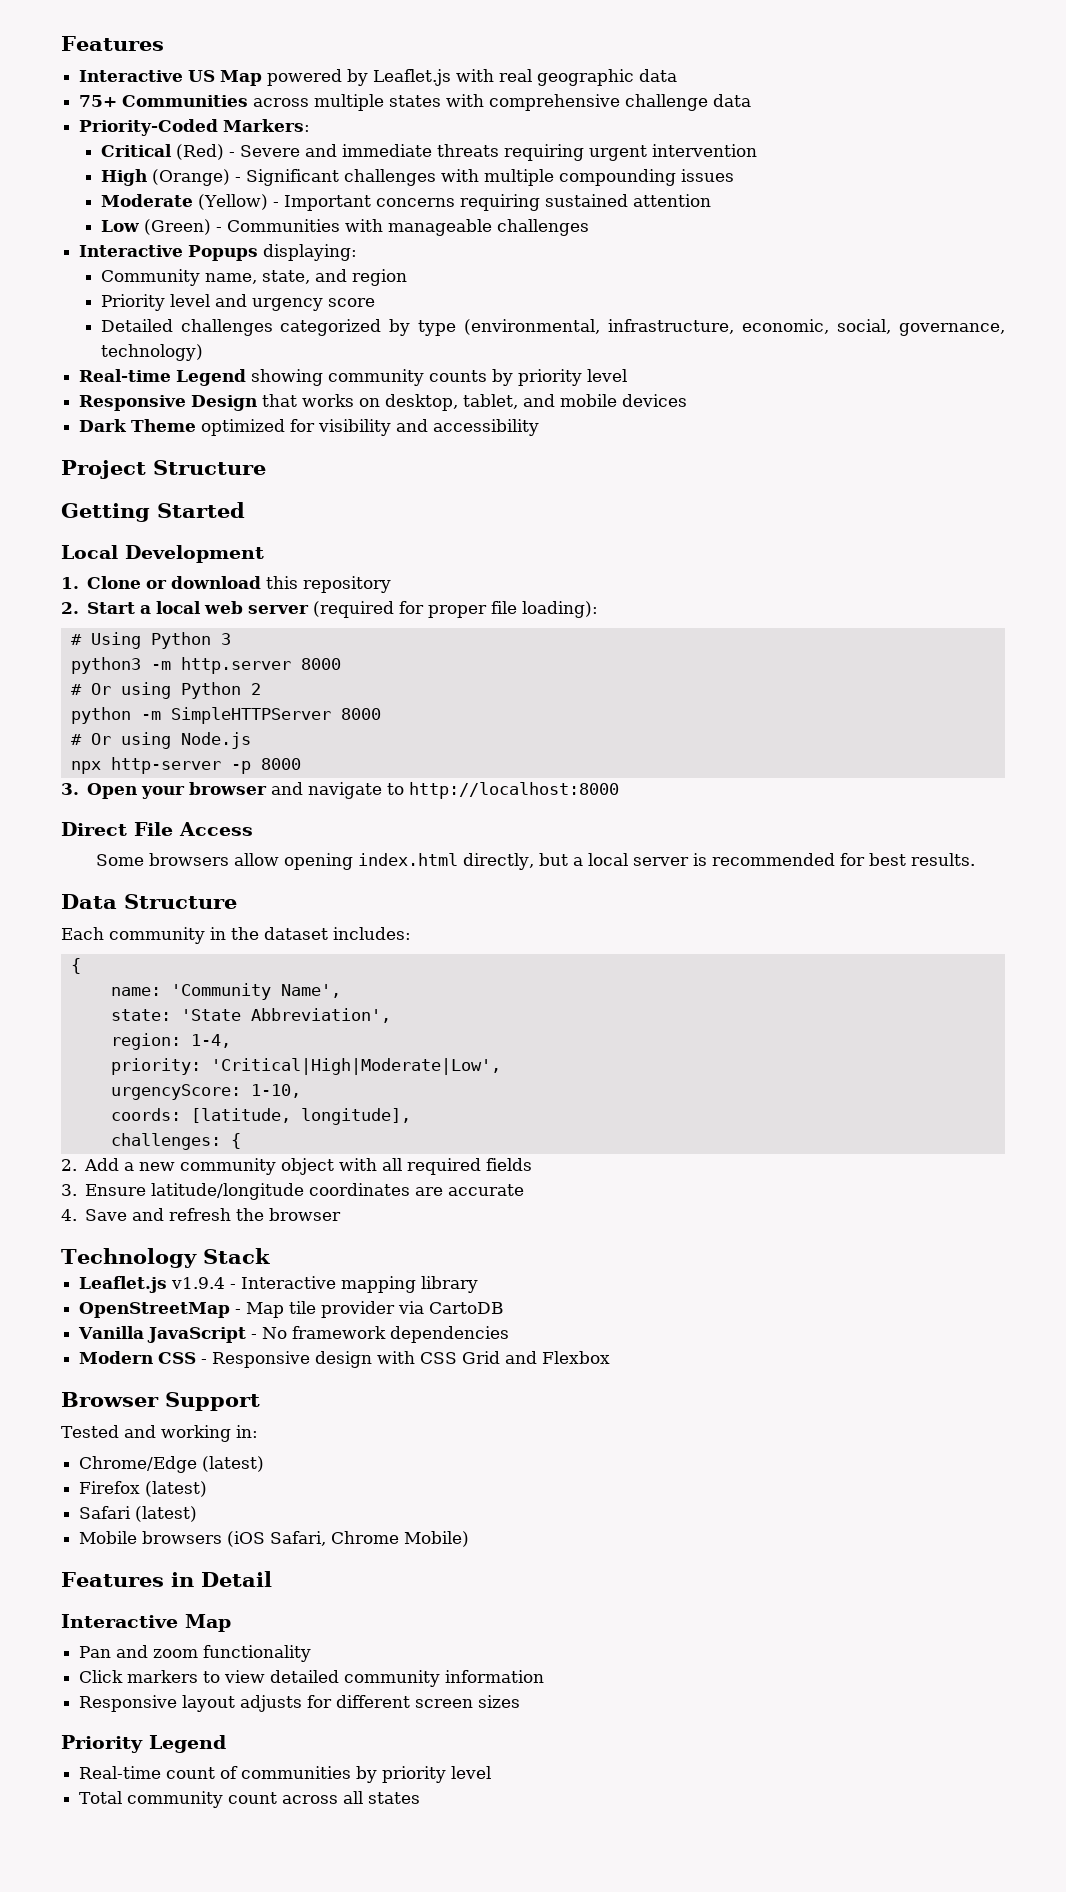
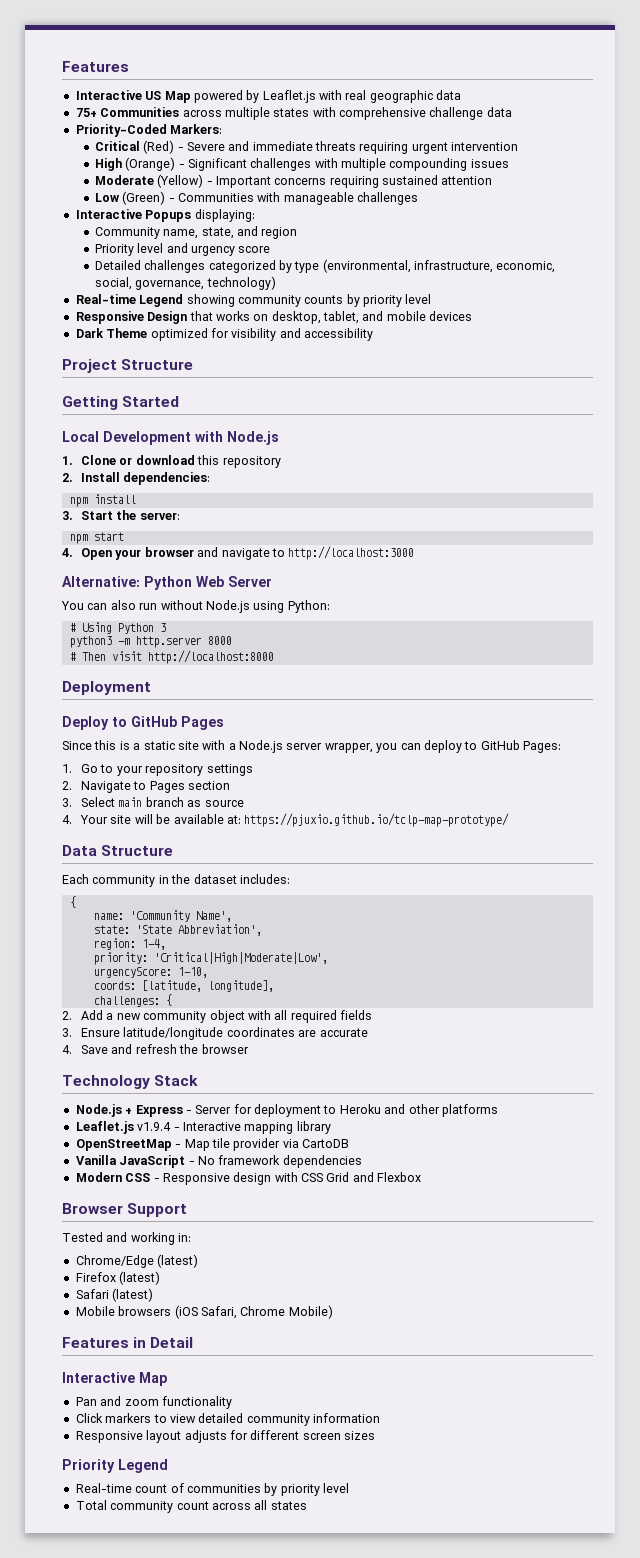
(264, 554) none -> [195,431,279,445] with Node.js
[87,601,599,618] Start a local web server (required for proper file loading): -> [81,472,211,485] [69,494,136,507] [62,510,180,520] [69,532,124,544] [62,546,415,560] [62,576,272,590] [61,600,330,613] Install dependencies: // npm install // 3. Start the server: // npm start // 4. Open your browser and navigate to http://localhost:3000 // Alternative: Python Web Server // You can also run without Node.js using Python:
[90,682,261,699] [70,707,381,724] [70,732,251,749] [70,757,301,774] [61,782,620,799] [61,822,253,836] [96,853,976,870] Or using Python 2 // python -m SimpleHTTPServer 8000 // # Or using Node.js // npx http-server -p 8000 // 3. Open your browser and navigate to http://localhost:8000 // Direct File Access // Some browsers allow opening index.html directly, but a local server is recommended for best results. -> [81,650,274,664] [62,681,151,695] [62,716,224,730] [62,740,561,753] [62,764,253,776] [62,781,231,793] [62,797,244,807] [62,813,510,827] Then visit http://localhost:8000 // Deployment // Deploy to GitHub Pages // Since this is a static site with a Node.js server wrapper, you can deploy to GitHub Pages: // 1. Go to your repository settings // 2. Navigate to Pages section // 3. Select main branch as source // 4. Your site will be available at: https://pjuxio.github.io/tclp-map-prototype/
(270, 1256) none -> [75,1104,498,1117] // Node.js + Express - Server for deployment to Heroku and other platforms

